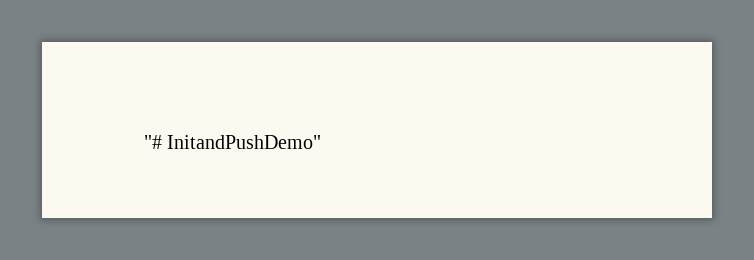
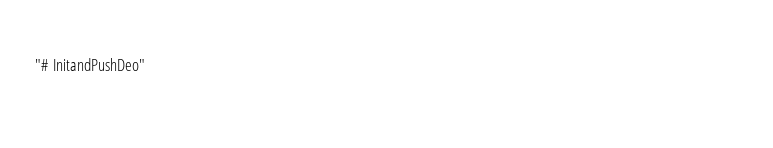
[167,135,322,149] InitandPushDemo" -> [52,58,145,71] InitandPushDeo"

